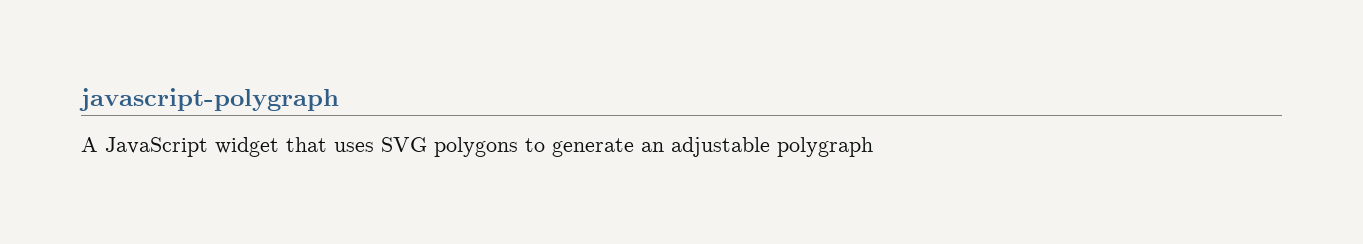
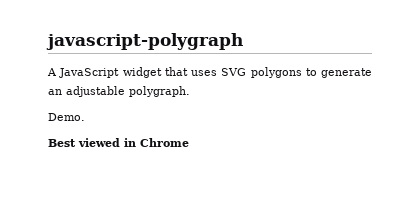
[777,137,873,157] polygraph -> [129,86,190,97] [48,113,85,121] [48,138,189,147] polygraph. // Demo. // Best viewed in Chrome

